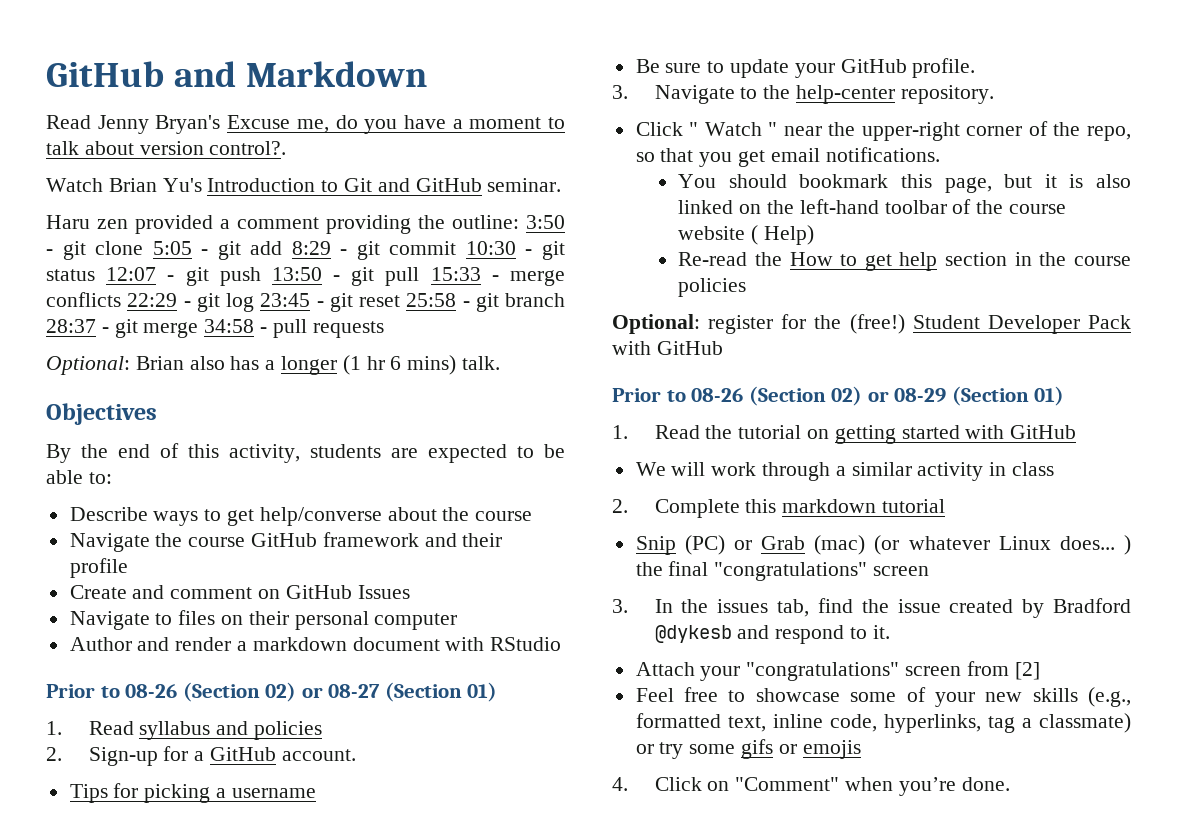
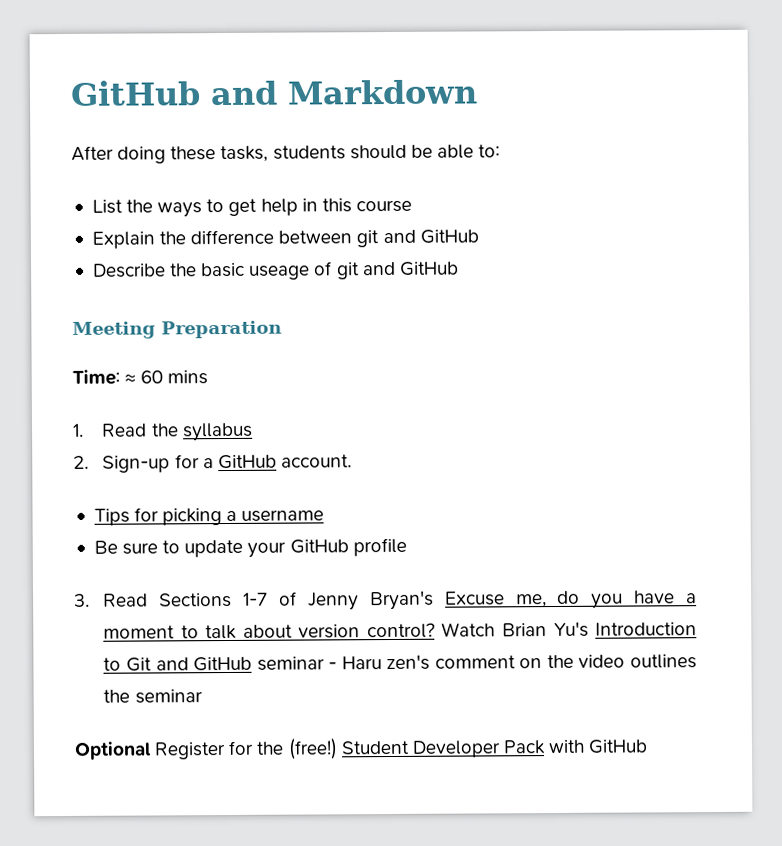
[46,115,565,134] [46,141,287,155] [46,178,562,192] [46,215,565,234] [46,241,565,260] [46,267,565,286] [46,292,565,312] [46,319,384,338] [46,355,501,375] [46,403,157,425] [46,443,534,463] Read Jenny Bryan's Excuse me, do you have a moment to talk about version control?. // Watch Brian Yu's Introduction to Git and GitHub seminar. // Haru zen provided a comment providing the outline: 3:50 - git clone 5:05 - git add 8:29 - git commit 10:30 - git status 12:07 - git push 13:50 - git pull 15:33 - merge conflicts 22:29 - git log 23:45 - git reset 25:58 - git branch 28:37 - git merge 34:58 - pull requests // Optional: Brian also has a longer (1 hr 6 mins) talk. // Objectives // By the end of this activity, students are expected to -> [71,144,407,164] After doing these tasks, students should
[69,507,148,521] Describe -> [91,199,154,214] List the
[259,507,533,526] [69,532,503,552] [69,558,128,578] [69,585,410,599] [69,610,458,630] [69,637,562,651] [46,682,498,702] [46,721,134,735] help/converse about the course // Navigate the course GitHub framework and their profile // Create and comment on GitHub Issues // Navigate to files on their personal computer // Author and render a markdown document with RStudio // Prior to 08-26 (Section 02) or 08-27 (Section 01) // 1. Read -> [260,198,412,216] [91,229,479,249] [92,261,459,280] [72,320,282,339] [72,369,209,385] [72,423,179,437] help in this course // Explain the difference between git and GitHub // Describe the basic useage of git and GitHub // Meeting Preparation // Time: ≈ 60 mins // 1. Read the
[216,721,323,740] and policies -> (253, 432) none
[912,58,976,78] [612,85,994,104] [635,121,1131,141] [635,147,940,167] [678,174,1131,193] [678,199,1066,214] [678,225,814,245] [678,252,1131,271] [678,278,747,297] [612,314,774,334] profile. // 3. Navigate to the help-center repository. // Click " Watch " near the upper-right corner of the repo, so that you get email notifications. // You should bookmark this page, but it is also linked on the left-hand toolbar of the course website ( Help) // Re-read the How to get help section in the course policies // Optional: register -> [352,537,407,557] [74,590,698,611] [103,621,697,640] [103,654,698,672] [103,689,203,704] [74,741,227,760] profile // 3. Read Sections 1-7 of Jenny Bryan's Excuse me, do you have a moment to talk about version control? Watch Brian Yu's Introduction to Git and GitHub seminar - Haru zen's comment on the video outlines the seminar // Optional Register
[612,386,1065,406] [612,425,1077,444] [635,462,1055,481] [612,499,946,518] [635,535,1131,555] [635,561,930,581] [612,598,1131,618] [654,625,890,644] [635,661,1040,681] [635,687,1131,707] [635,713,1131,733] [635,739,861,759] [612,777,1010,796] // Prior to 08-26 (Section 02) or 08-29 (Section 01) // 1. Read the tutorial on getting started with GitHub // We will work through a similar activity in class // 2. Complete this markdown tutorial // Snip (PC) or Grab (mac) (or whatever Linux does... ) the final "congratulations" screen // 3. In the issues tab, find the issue created by Bradford @dykesb and respond to it. // Attach your "congratulations" screen from [2] // Feel free to showcase some of your new skills (e.g., formatted text, inline code, hyperlinks, tag a classmate) or try some gifs or emojis // 4. Click on "Comment" when you’re done. -> (649, 746) none

